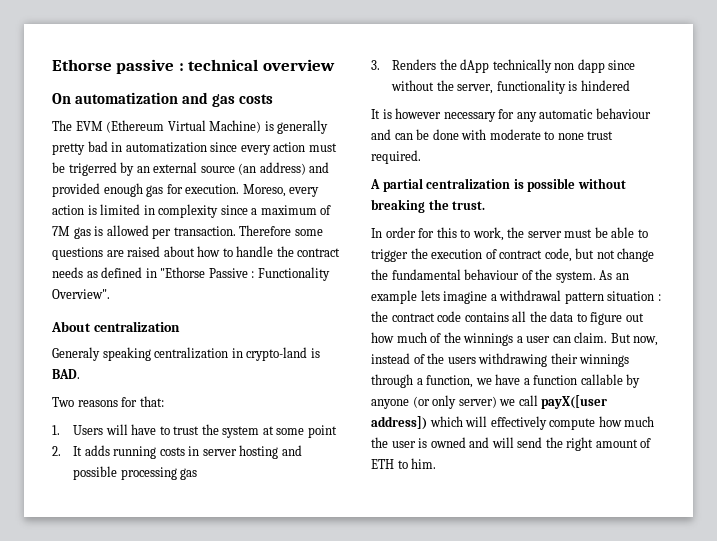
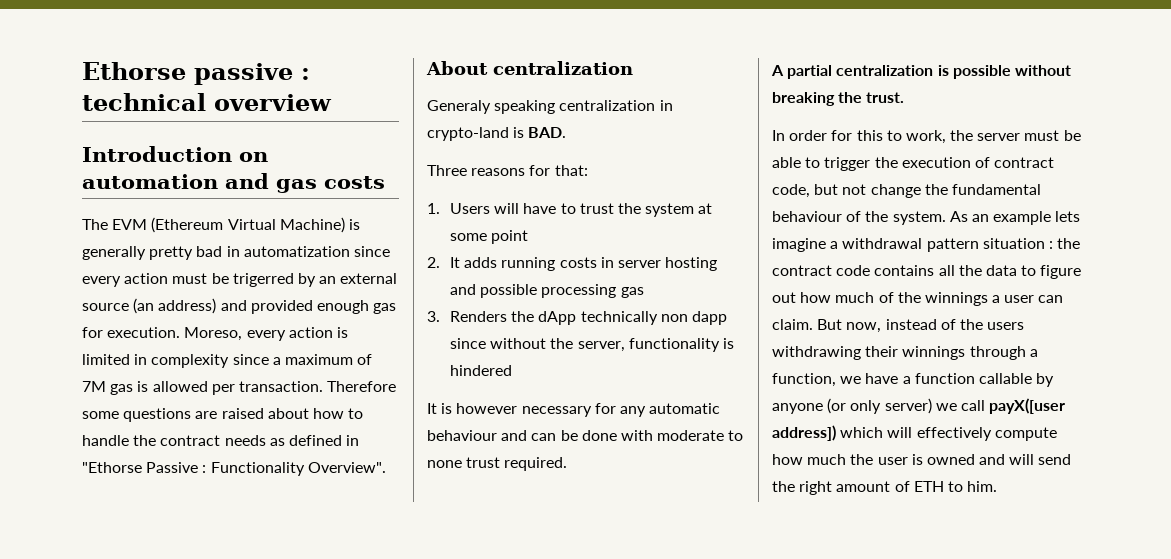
[52,92,179,104] On automatization -> [82,146,268,162] [82,174,218,189] Introduction on automation
[52,397,74,407] Two -> [427,165,467,176] Three

